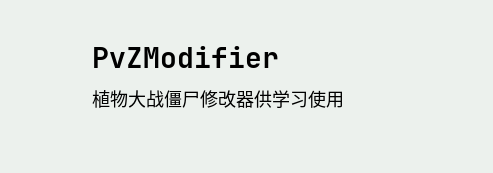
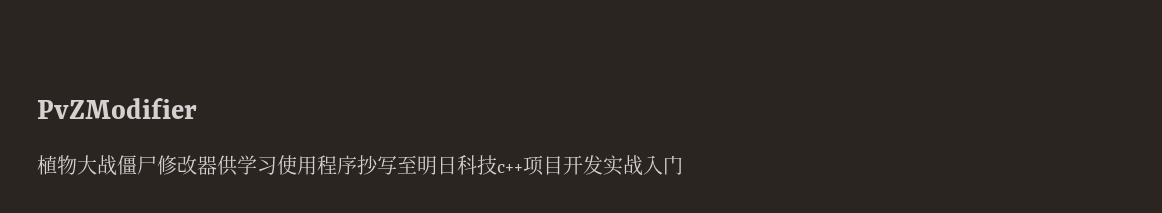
(344, 99) none -> [317,155,683,176] 程序抄写至明日科技c++项目开发实战入门

